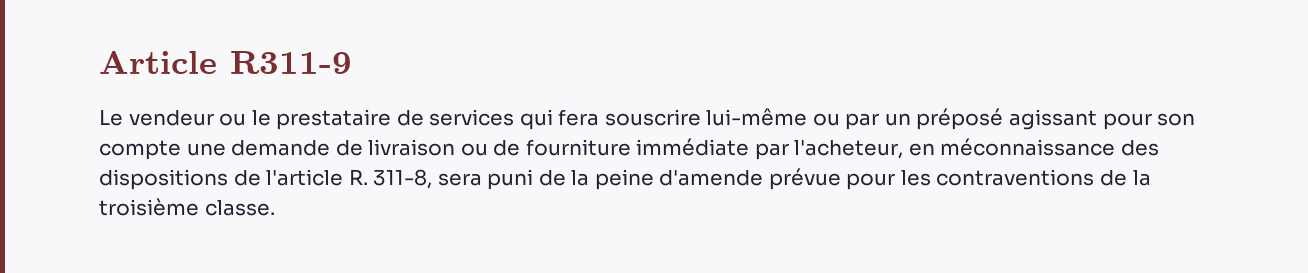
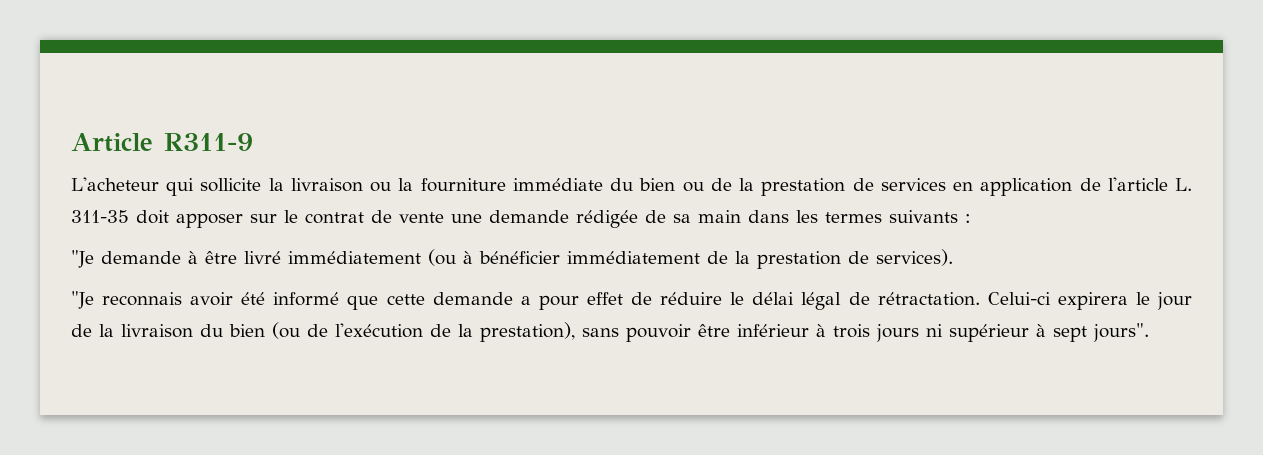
[99,108,1196,130] [99,138,1159,160] [99,168,1151,190] [99,198,275,216] Le vendeur ou le prestataire de services qui fera souscrire lui-même ou par un préposé agissant pour son compte une demande de livraison ou de fourniture immédiate par l'acheteur, en méconnaissance des dispositions de l'article R. 311-8, sera puni de la peine d'amende prévue pour les contraventions de la troisième classe. -> [71,177,1192,196] [71,210,971,228] [71,249,953,269] [71,291,1192,310] [71,322,1149,342] L'acheteur qui sollicite la livraison ou la fourniture immédiate du bien ou de la prestation de services en application de l'article L. 311-35 doit apposer sur le contrat de vente une demande rédigée de sa main dans les termes suivants : // "Je demande à être livré immédiatement (ou à bénéficier immédiatement de la prestation de services). // "Je reconnais avoir été informé que cette demande a pour effet de réduire le délai légal de rétractation. Celui-ci expirera le jour de la livraison du bien (ou de l'exécution de la prestation), sans pouvoir être inférieur à trois jours ni supérieur à sept jours".

